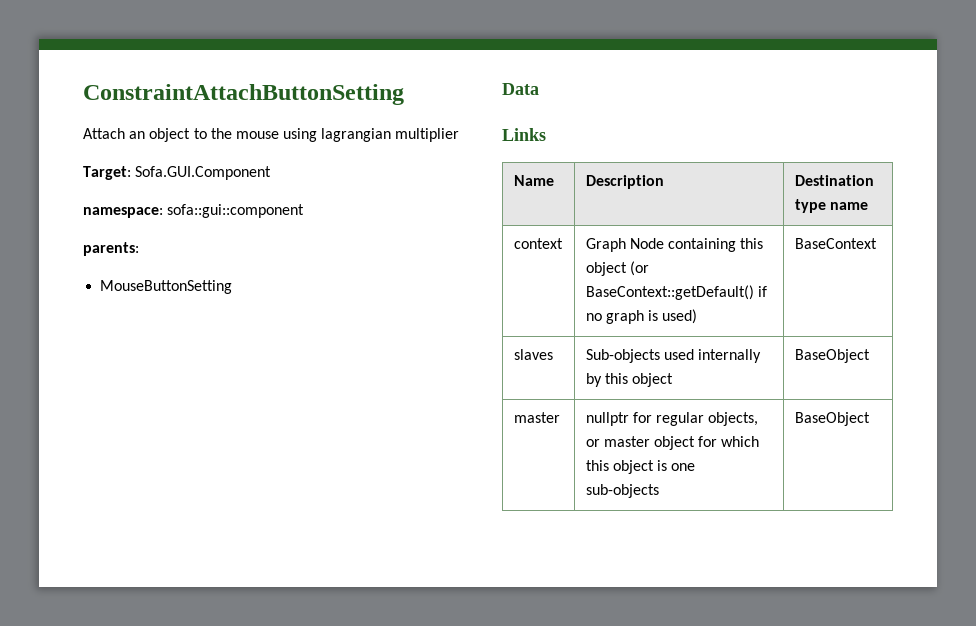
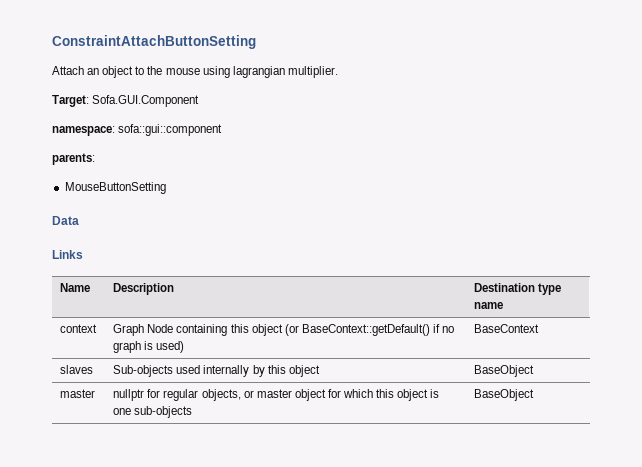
[395,128,460,142] multiplier -> [287,66,338,78] multiplier.

